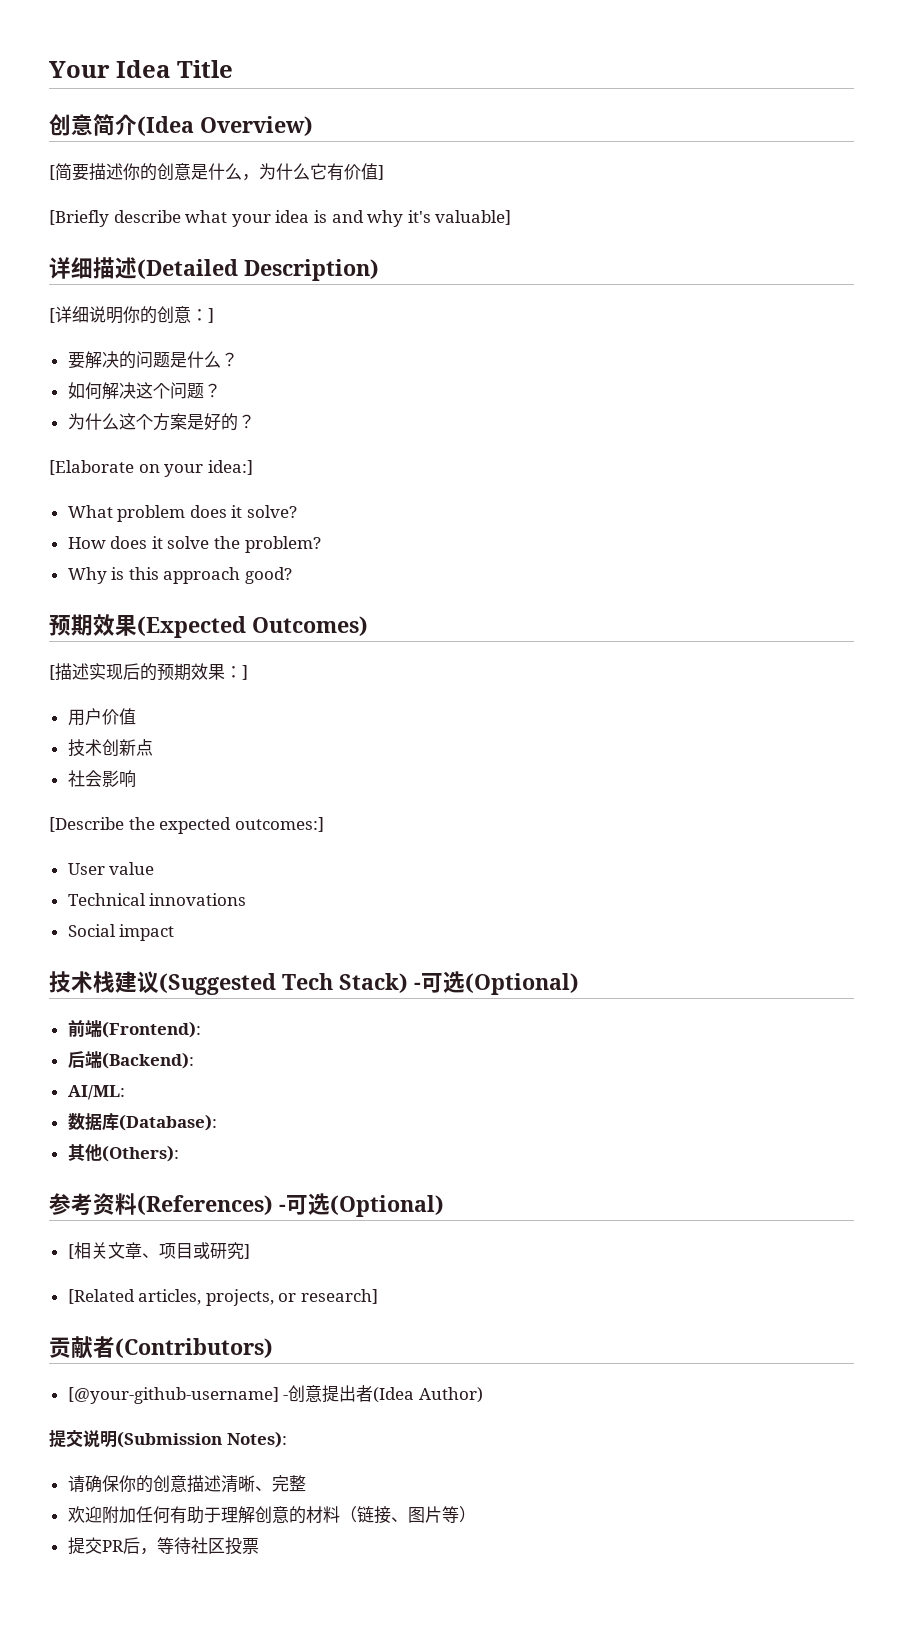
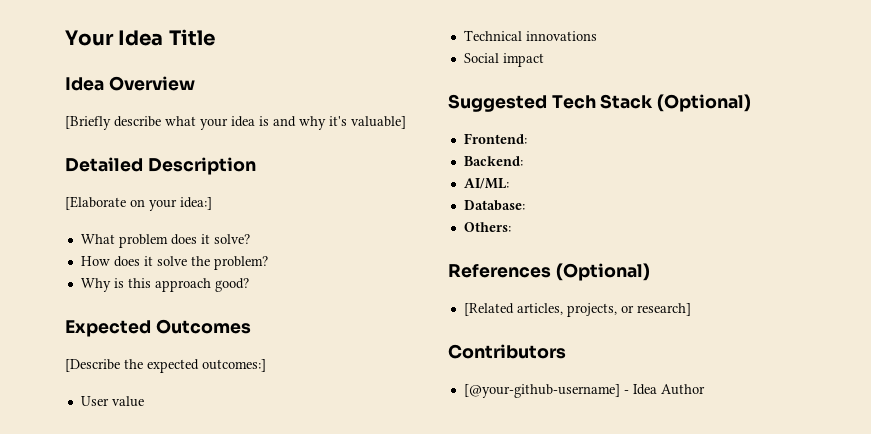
[49,114,313,136] [49,163,384,181] 创意简介(Idea Overview) // [简要描述你的创意是什么，为什么它有价值] -> [65,76,195,91] Idea Overview
[49,257,379,281] [49,306,214,324] [67,351,238,369] [67,382,221,400] [67,413,255,431] 详细描述(Detailed Description) // [详细说明你的创意：] // 要解决的问题是什么？ // 如何解决这个问题？ // 为什么这个方案是好的？ -> [65,157,256,175] Detailed Description
[49,614,368,638] [49,663,248,681] [67,708,136,726] [67,739,153,757] [67,770,136,788] 预期效果(Expected Outcomes) // [描述实现后的预期效果：] // 用户价值 // 技术创新点 // 社会影响 -> [65,319,251,337] Expected Outcomes
[49,971,579,995] [67,1020,201,1038] [67,1051,194,1069] [67,1085,125,1100] [67,1113,217,1131] [67,1144,179,1162] [49,1193,444,1217] [67,1242,250,1260] 技术栈建议(Suggested Tech Stack) -可选(Optional) // 前端(Frontend): // 后端(Backend): // AI/ML: // 数据库(Database): // 其他(Others): // 参考资料(References) -可选(Optional) // [相关文章、项目或研究] -> [448,94,752,112] [463,133,527,144] [463,156,523,166] [463,178,509,189] [463,200,525,211] [463,222,511,232] [448,263,650,281] Suggested Tech Stack (Optional) // Frontend: // Backend: // AI/ML: // Database: // Others: // References (Optional)
[49,1336,273,1359] 贡献者(Contributors) -> [448,344,566,359] Contributors
[288,1385,483,1403] [49,1430,287,1448] [67,1475,306,1493] [67,1506,476,1524] [67,1537,259,1555] 创意提出者(Idea Author) // 提交说明(Submission Notes): // 请确保你的创意描述清晰、完整 // 欢迎附加任何有助于理解创意的材料（链接、图片等） // 提交PR后，等待社区投票 -> [632,384,705,395] Idea Author

